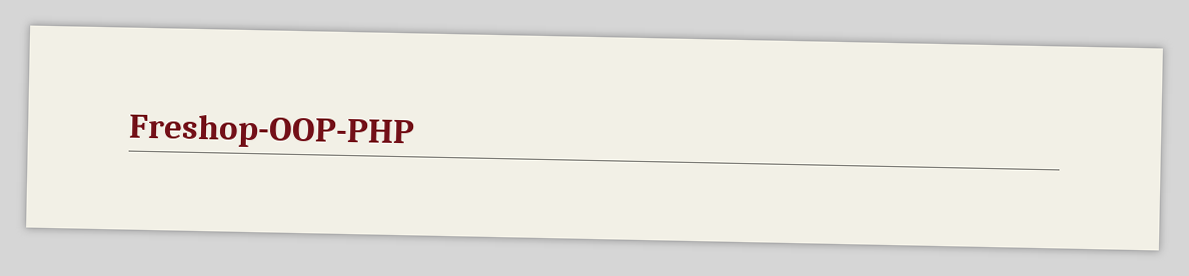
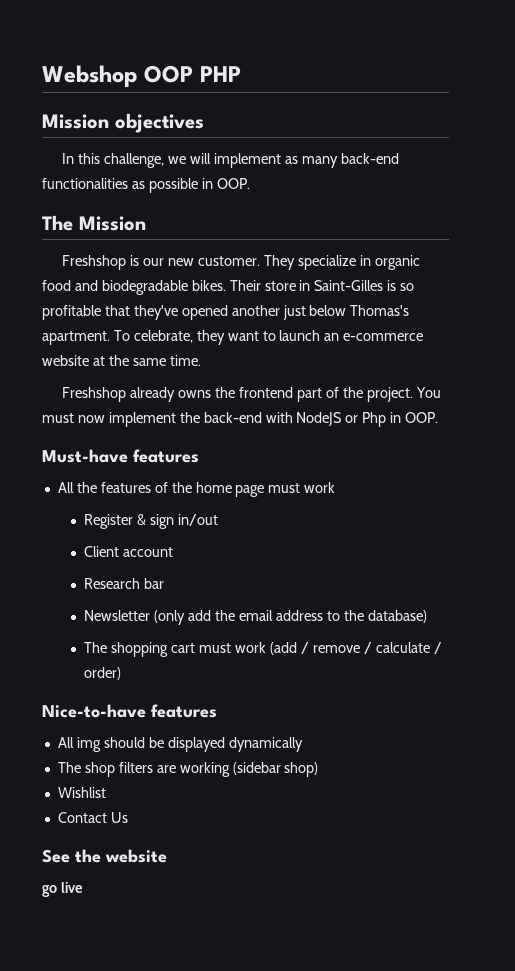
[128,112,415,151] Freshop-OOP-PHP -> [42,65,241,87] [42,113,204,133] [62,153,399,168] [42,178,250,193] [42,215,146,231] [62,255,420,270] [42,280,415,295] [42,305,410,320] [42,330,424,345] [42,355,201,366] [62,387,441,402] [42,412,439,427] [42,449,199,463] [57,482,336,497] [84,514,219,529] [84,546,174,557] [84,578,165,589] [84,610,427,625] [84,642,442,657] [84,667,122,680] [42,704,217,718] [57,737,303,752] [57,762,319,777] [57,787,106,798] [57,812,128,823] [42,849,167,863] [42,882,83,897] Webshop OOP PHP // Mission objectives // In this challenge, we will implement as many back-end functionalities as possible in OOP. // The Mission // Freshshop is our new customer. They specialize in organic food and biodegradable bikes. Their store in Saint-Gilles is so profitable that they've opened another just below Thomas's apartment. To celebrate, they want to launch an e-commerce website at the same time. // Freshshop already owns the frontend part of the project. You must now implement the back-end with NodeJS or Php in OOP. // Must-have features // All the features of the home page must work // Register & sign in/out // Client account // Research bar // Newsletter (only add the email address to the database) // The shopping cart must work (add / remove / calculate / order) // Nice-to-have features // All img should be displayed dynamically // The shop filters are working (sidebar shop) // Wishlist // Contact Us // See the website // go live

